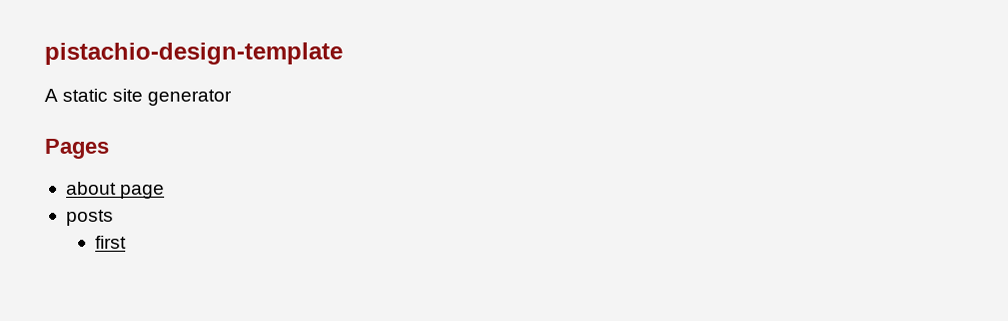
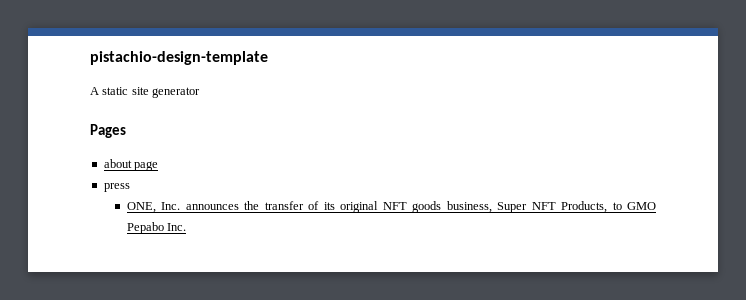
[65,209,114,226] [94,235,127,249] posts // first -> [103,183,130,192] [126,201,656,213] [126,222,186,234] press // ONE, Inc. announces the transfer of its original NFT goods business, Super NFT Products, to GMO Pepabo Inc.

